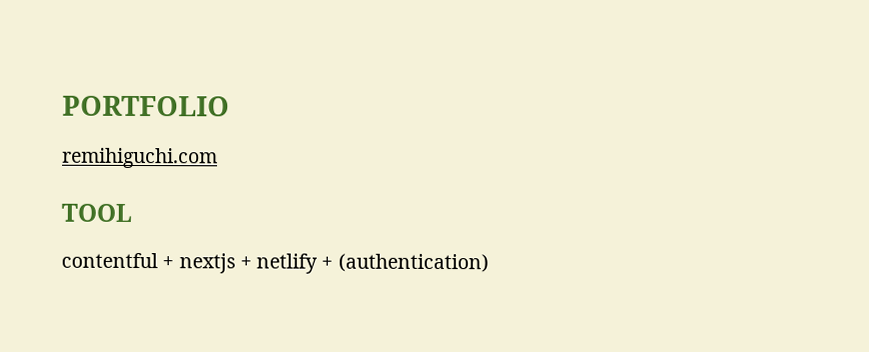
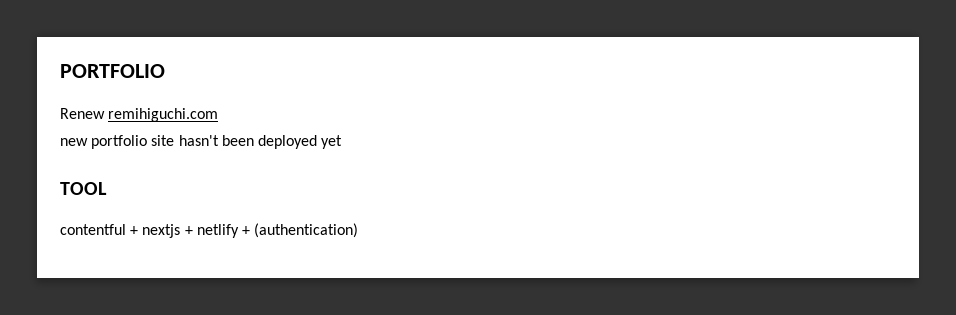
(230, 106) none -> [60,108,105,119] Renew
(218, 158) none -> [60,135,343,149] // new portfolio site hasn't been deployed yet

